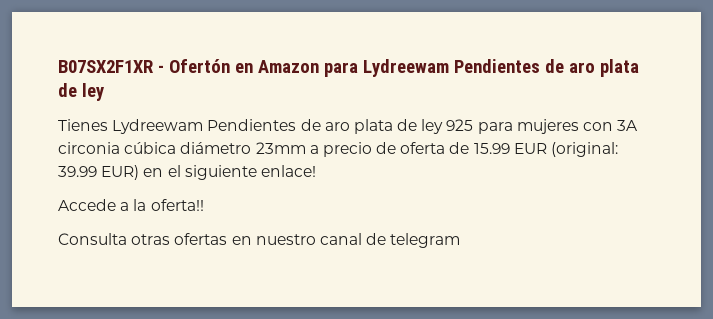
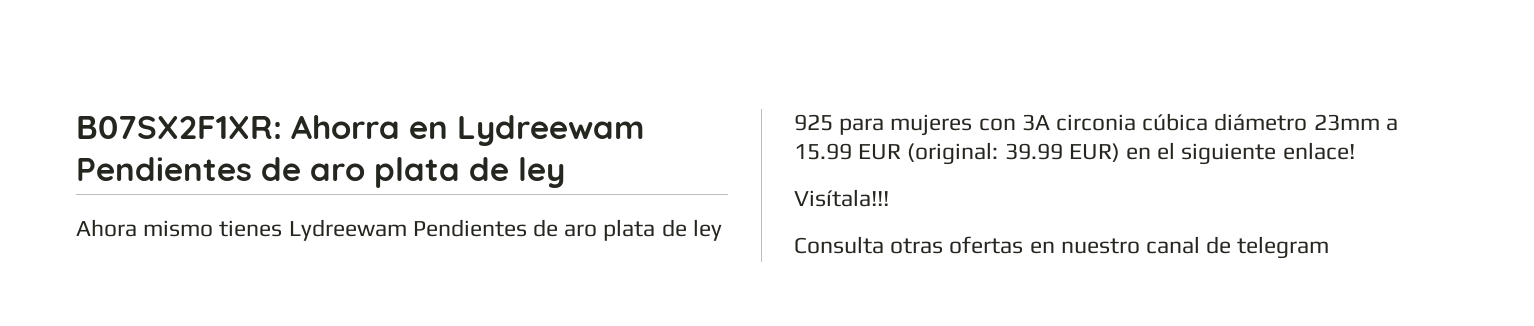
[58,59,358,77] B07SX2F1XR - Ofertón en Amazon para -> [76,115,448,139] B07SX2F1XR: Ahorra en
[58,119,108,131] Tienes -> [76,219,283,237] Ahora mismo tienes
[322,142,470,157] precio de oferta de -> (1398, 124) none
[58,199,204,211] Accede a la oferta!! -> [794,189,889,207] Visítala!!!

